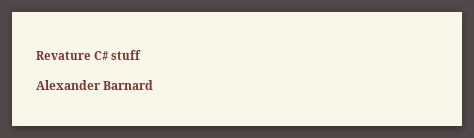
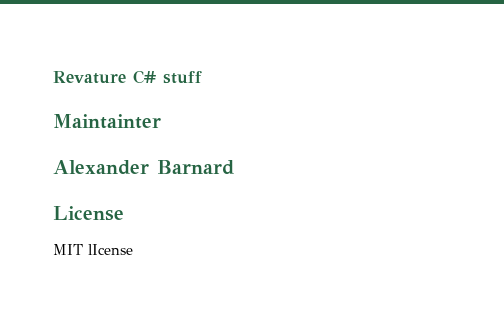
(142, 55) none -> [53,114,161,129] // Maintainter
(154, 85) none -> [53,206,124,221] [53,244,133,255] // License // MIT lIcense

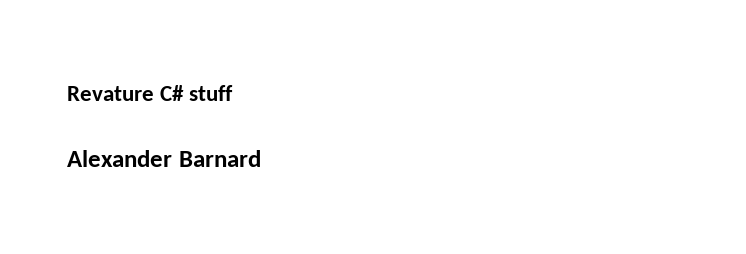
[53,114,161,129] // Maintainter -> (234, 93) none
[53,206,124,221] [53,244,133,255] // License // MIT lIcense -> (261, 158) none

